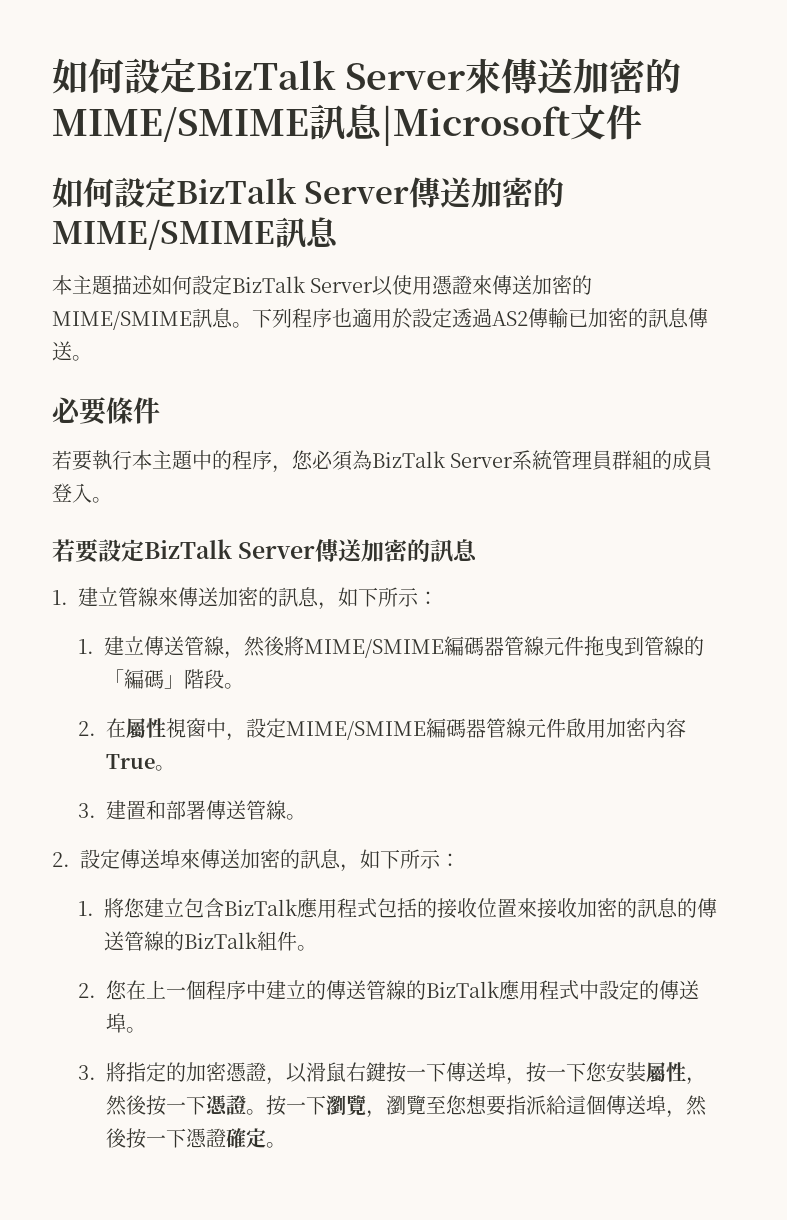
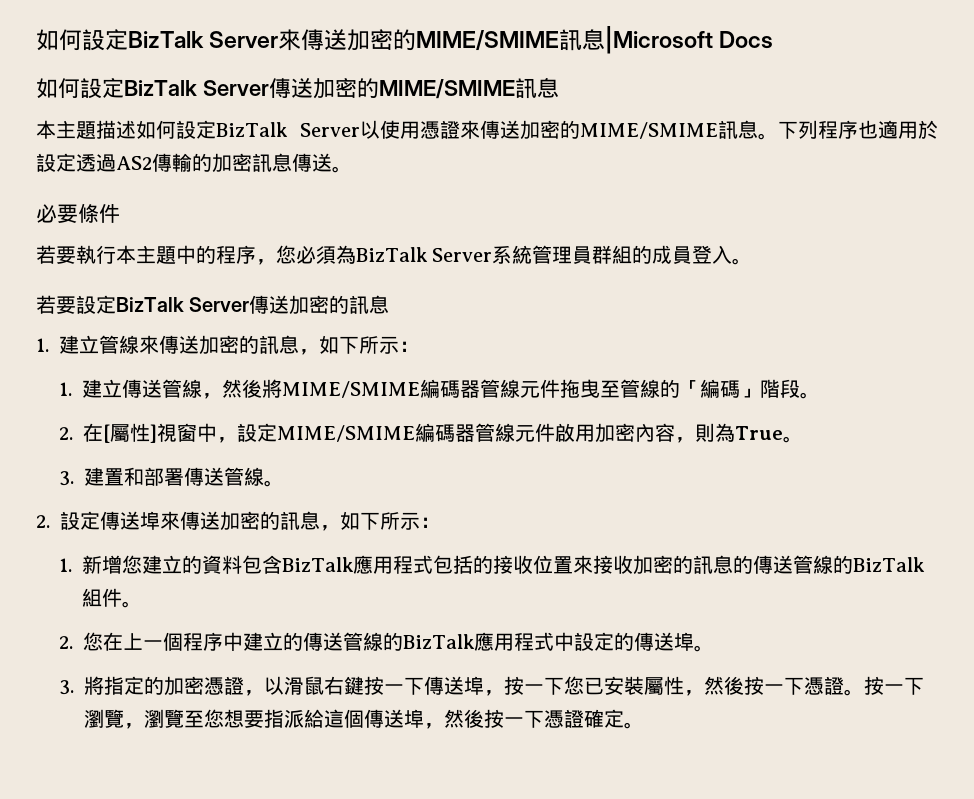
[570,104,642,140] 文件 -> [719,31,774,49] Docs
[568,308,648,328] 已加密的 -> [192,153,252,173] 的加密
[624,636,645,656] 到 -> [599,380,620,398] 至
[126,718,167,739] 屬性 -> [102,423,157,443] [屬性]
(687, 728) none -> [674,423,735,443] ，則為
[104,898,185,918] 將您建立 -> [81,555,242,574] 新增您建立的資料
(608, 1072) none -> [583,677,604,695] 已

